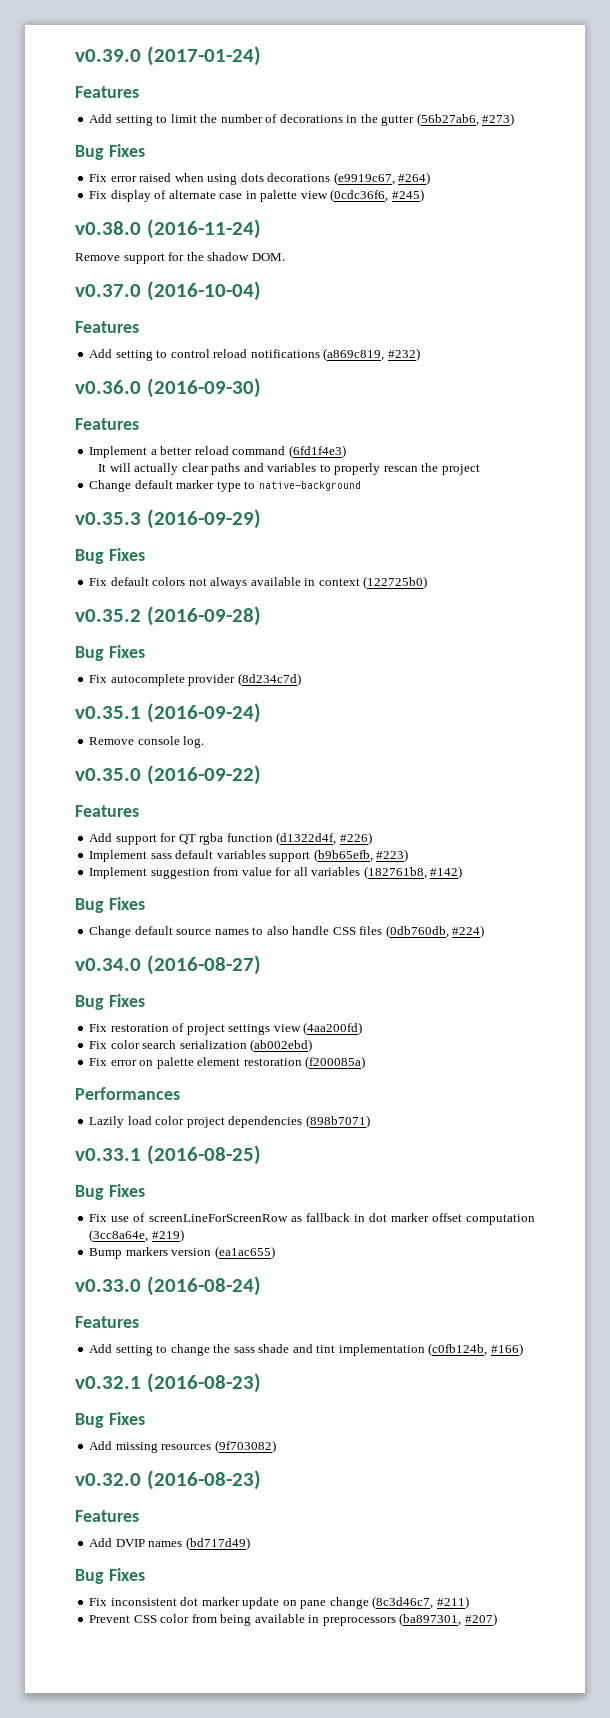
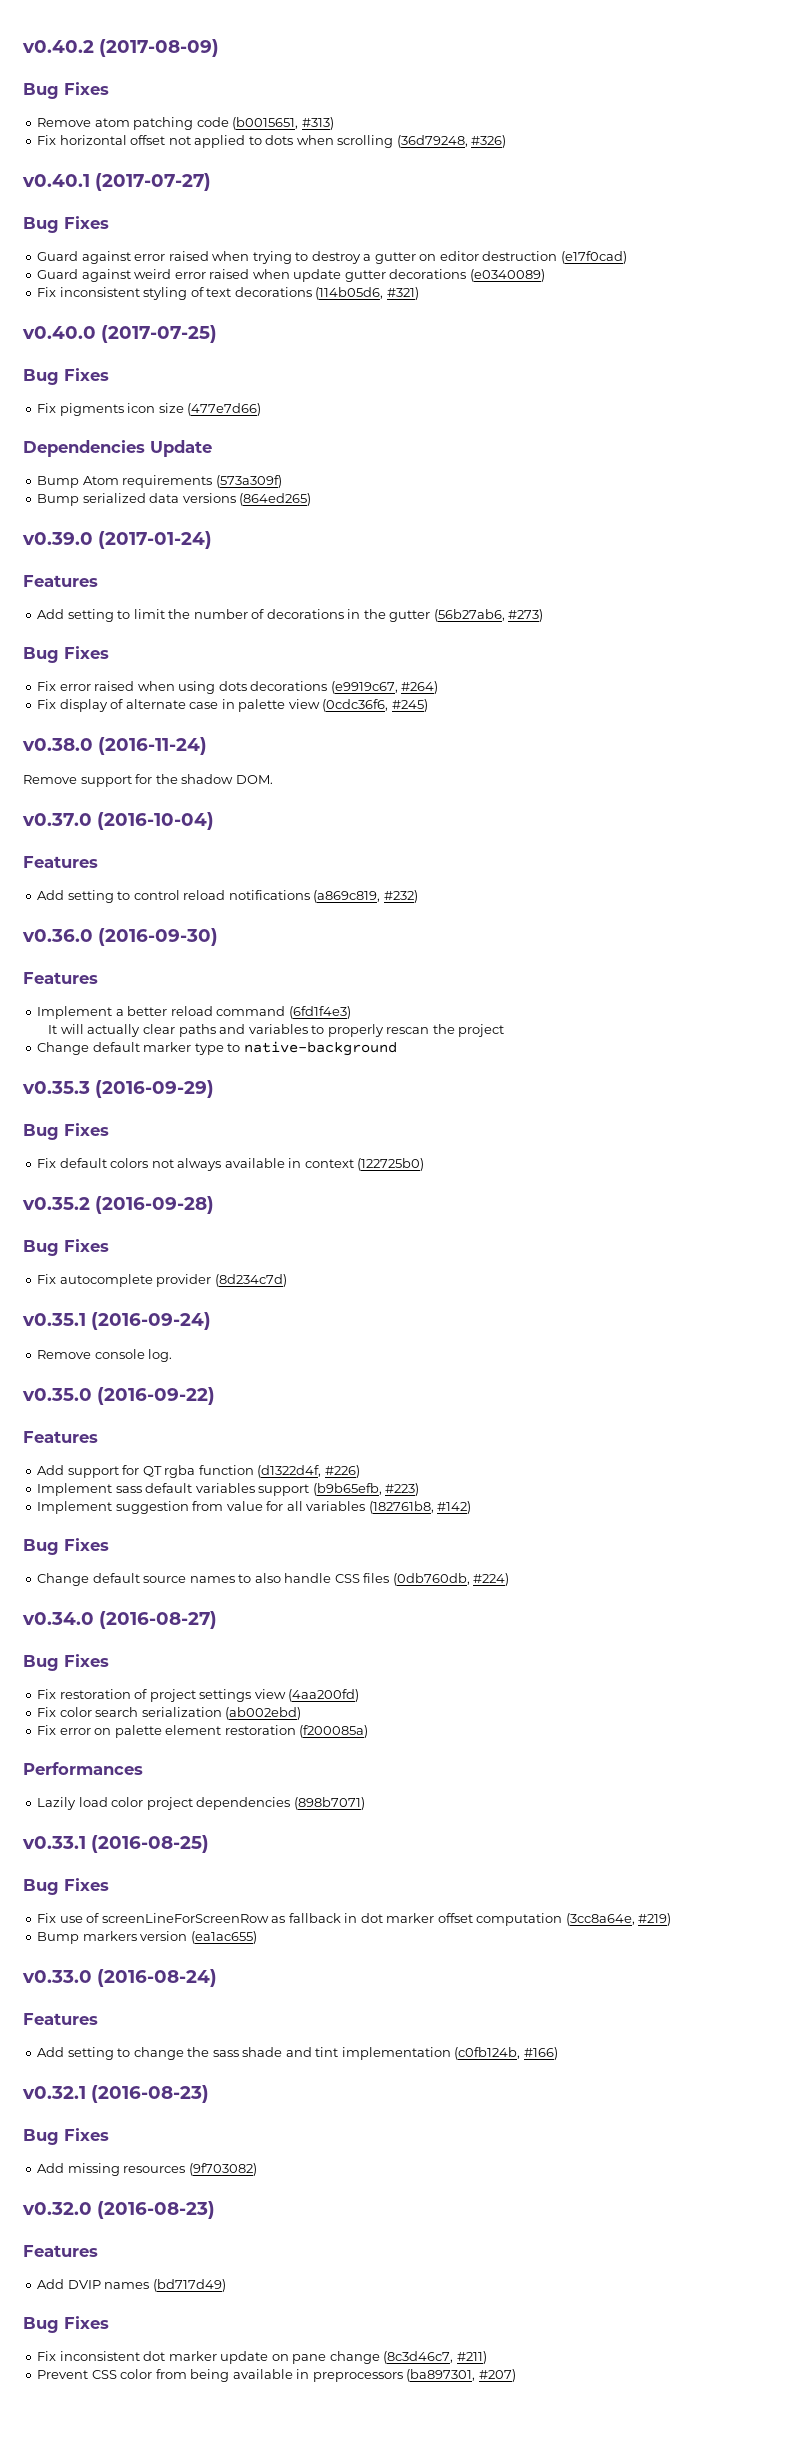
(75, 55) none -> [22,39,219,57] [23,82,109,99] [37,117,334,130] [37,135,507,148] [22,173,211,191] [23,216,109,233] [37,251,627,264] [37,269,545,282] [37,287,419,300] [22,325,217,343] [23,368,109,385] [37,403,262,416] [23,440,212,457] [37,475,282,488] [37,493,312,506] v0.40.2 (2017-08-09) // Bug Fixes // Remove atom patching code (b0015651, #313) // Fix horizontal offset not applied to dots when scrolling (36d79248, #326) // v0.40.1 (2017-07-27) // Bug Fixes // Guard against error raised when trying to destroy a gutter on editor destruction (e17f0cad) // Guard against weird error raised when update gutter decorations (e0340089) // Fix inconsistent styling of text decorations (114b05d6, #321) // v0.40.0 (2017-07-25) // Bug Fixes // Fix pigments icon size (477e7d66) // Dependencies Update // Bump Atom requirements (573a309f) // Bump serialized data versions (864ed265) //

